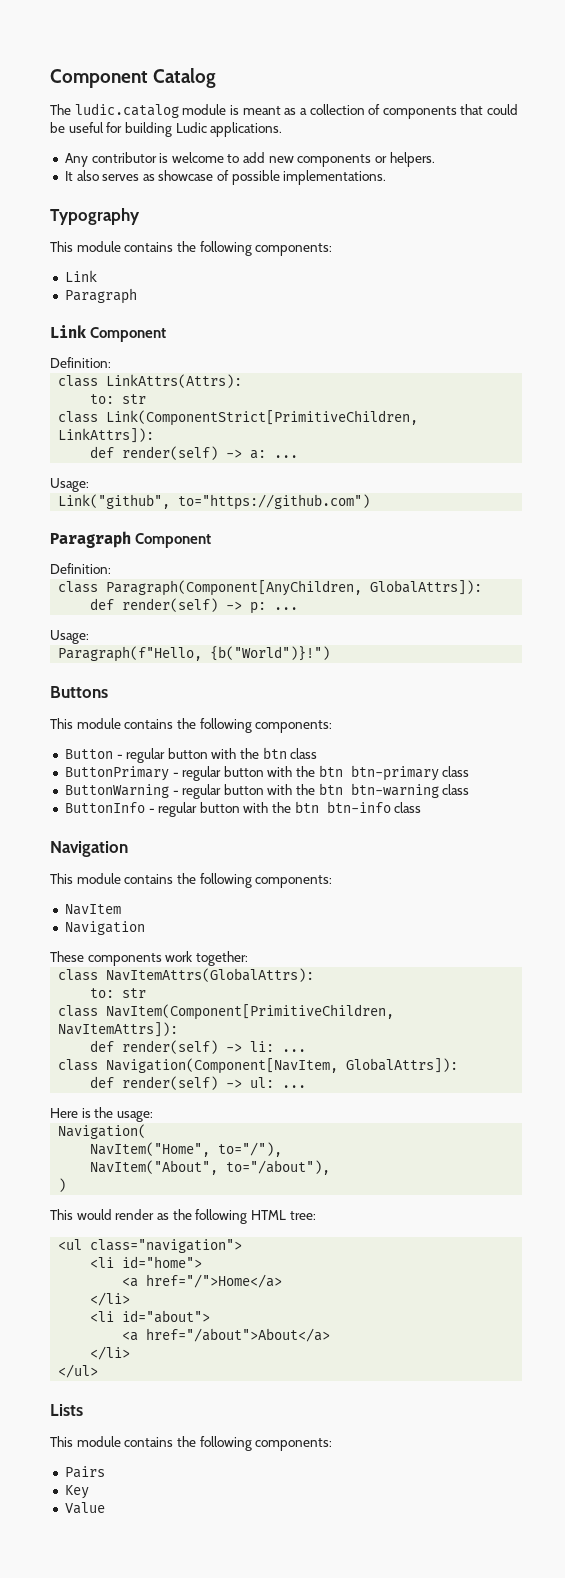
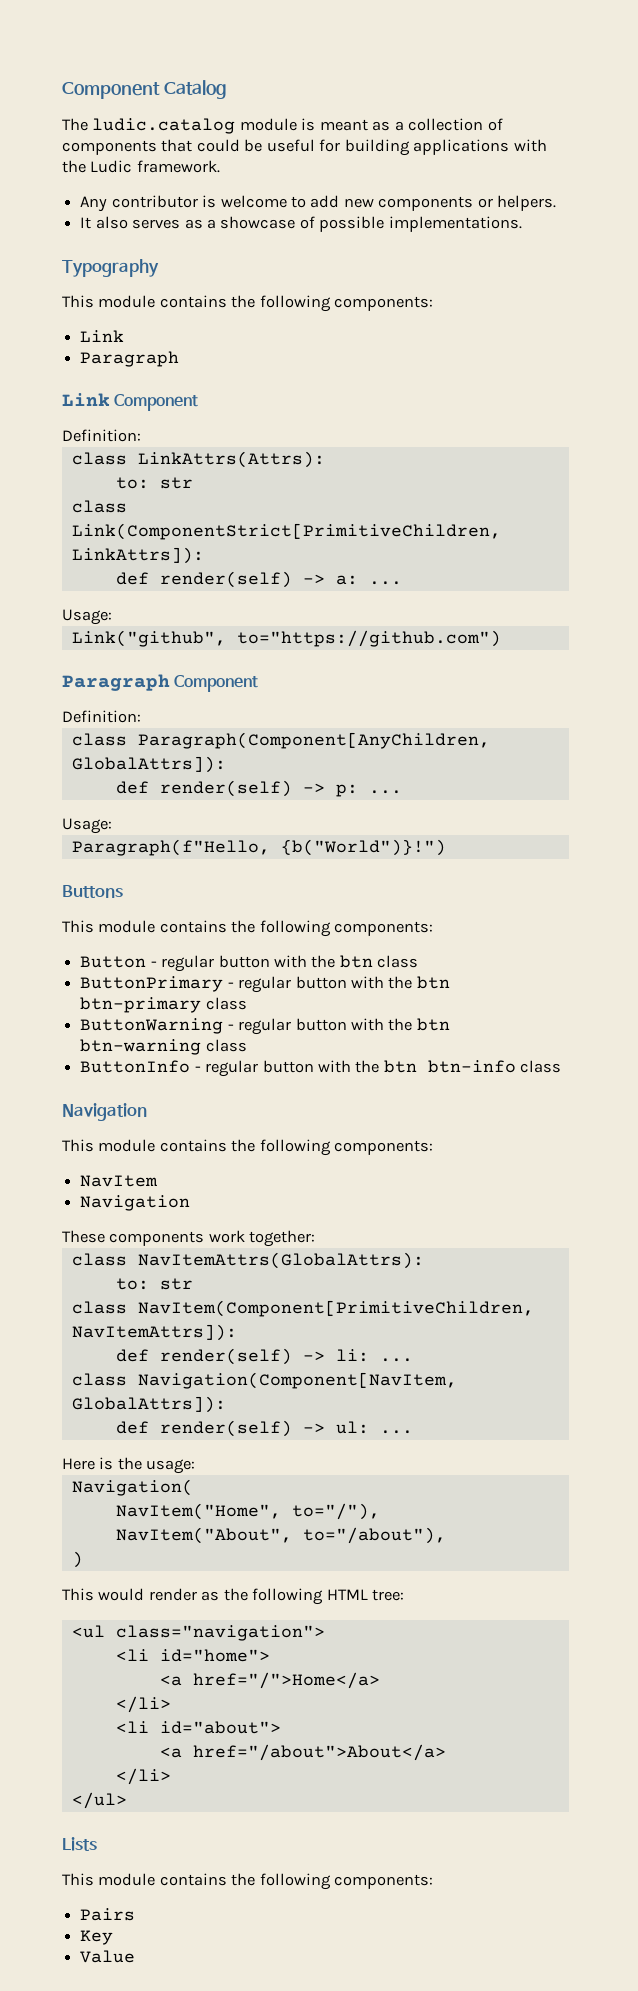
[175,122,283,137] Ludic applications. -> [413,139,547,155] [62,160,220,173] applications with the Ludic framework.
(155, 177) none -> [206,219,216,229] a

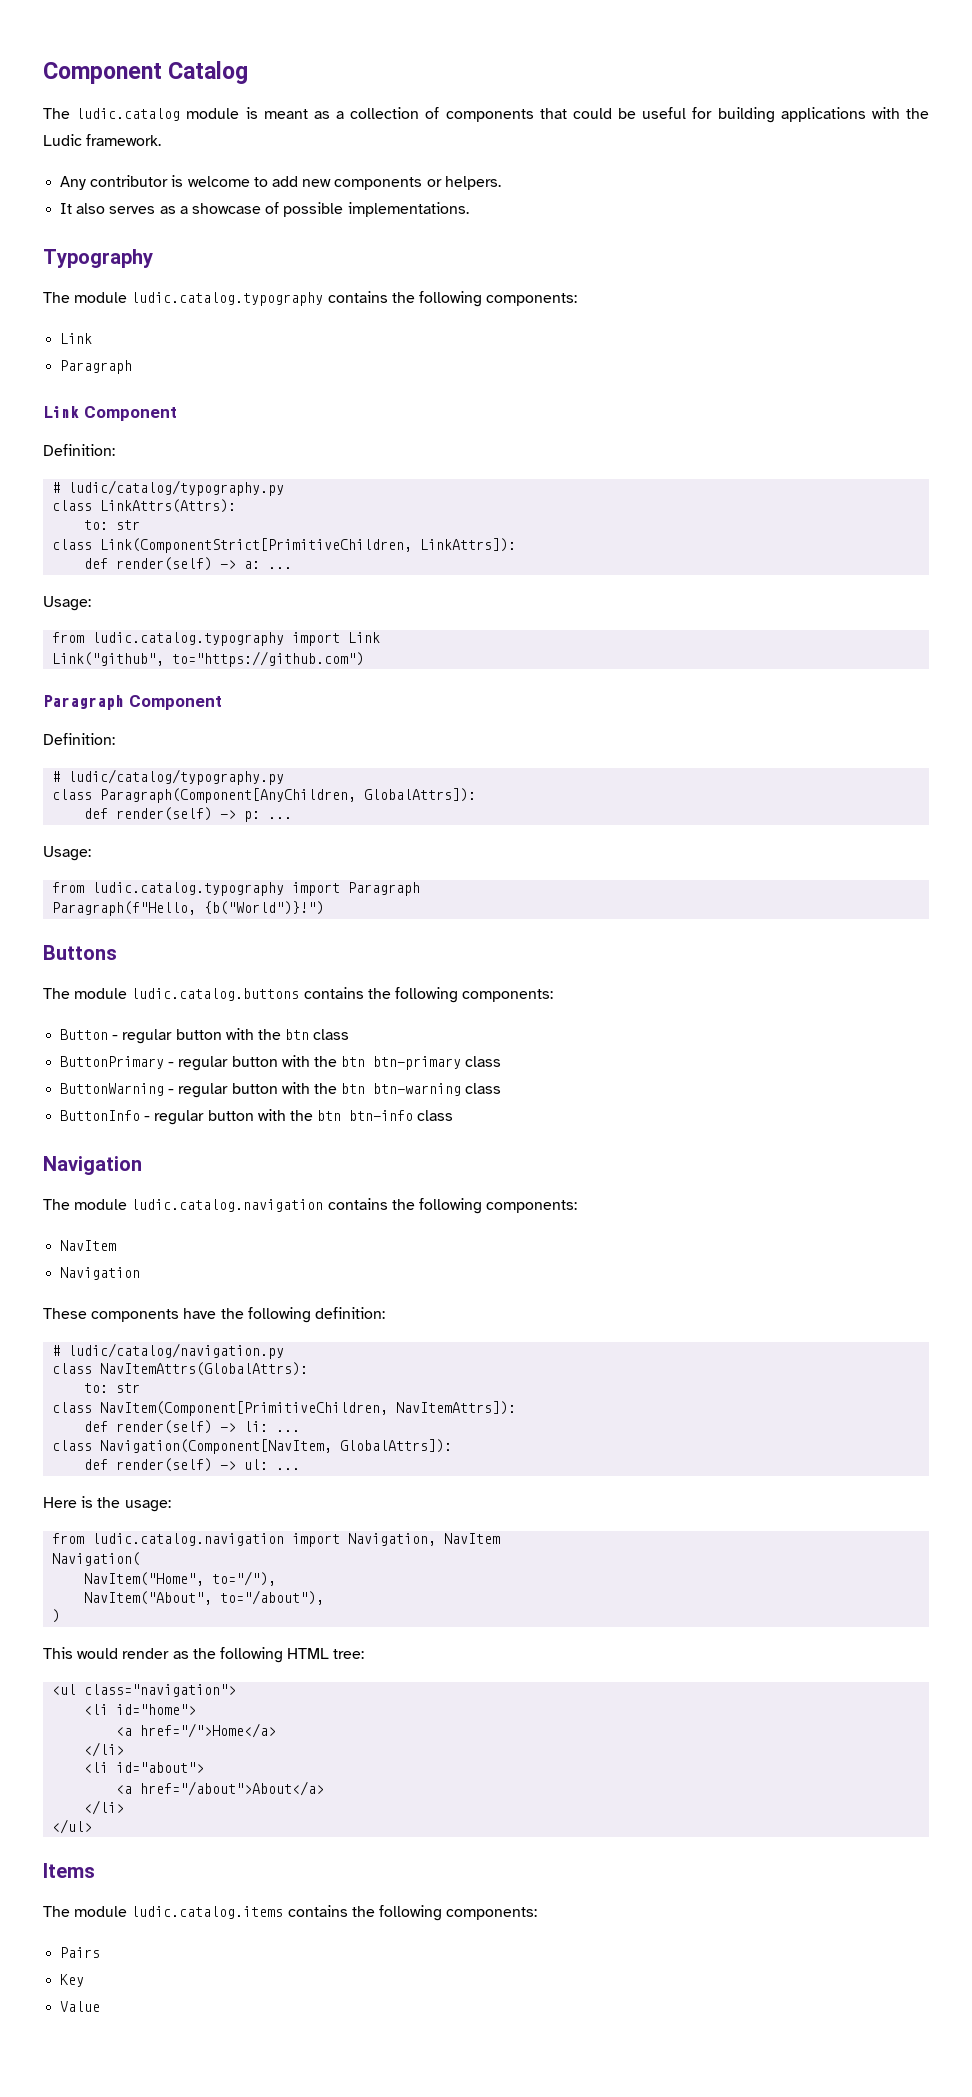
[62,295,156,308] This module -> [43,292,324,306] The module ludic.catalog.typography
(141, 435) none -> [52,480,285,496] // # ludic/catalog/typography.py
(112, 617) none -> [52,632,381,646] // from ludic.catalog.typography import Link
(141, 716) none -> [52,769,285,785] // # ludic/catalog/typography.py
(112, 826) none -> [52,882,421,896] // from ludic.catalog.typography import Paragraph
[62,920,156,933] This module -> [43,988,300,1001] The module ludic.catalog.buttons
[62,1139,156,1152] This module -> [43,1199,324,1212] The module ludic.catalog.navigation
[208,1230,316,1247] work together: -> [183,1307,385,1323] [52,1343,285,1359] have the following definition: // # ludic/catalog/navigation.py
(196, 1466) none -> [52,1533,501,1547] // from ludic.catalog.navigation import Navigation, NavItem
[62,1837,97,1851] [62,1873,156,1886] Lists // This module -> [43,1863,95,1878] [43,1906,284,1919] Items // The module ludic.catalog.items

